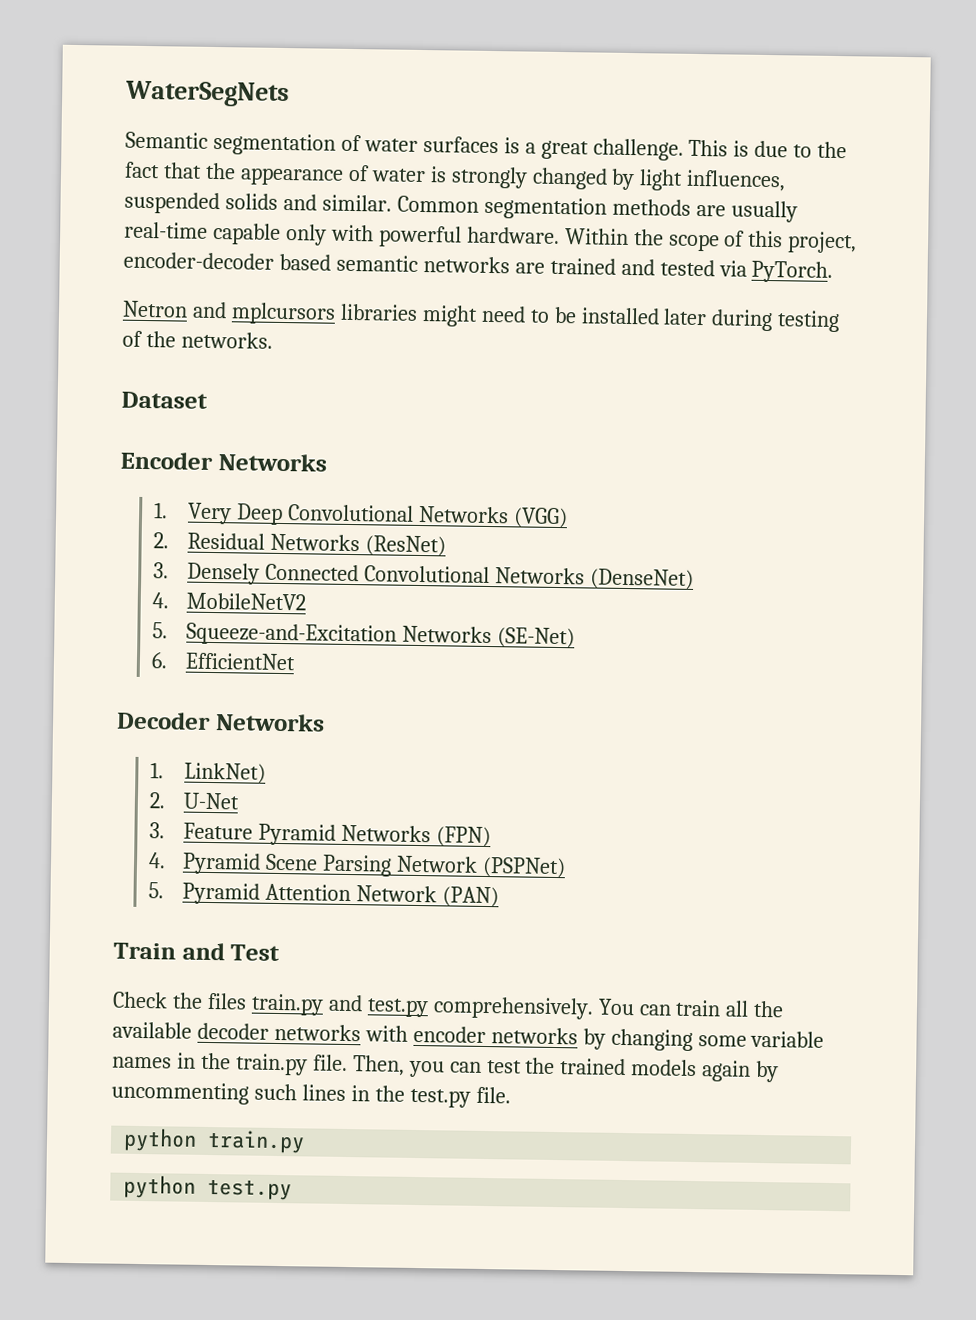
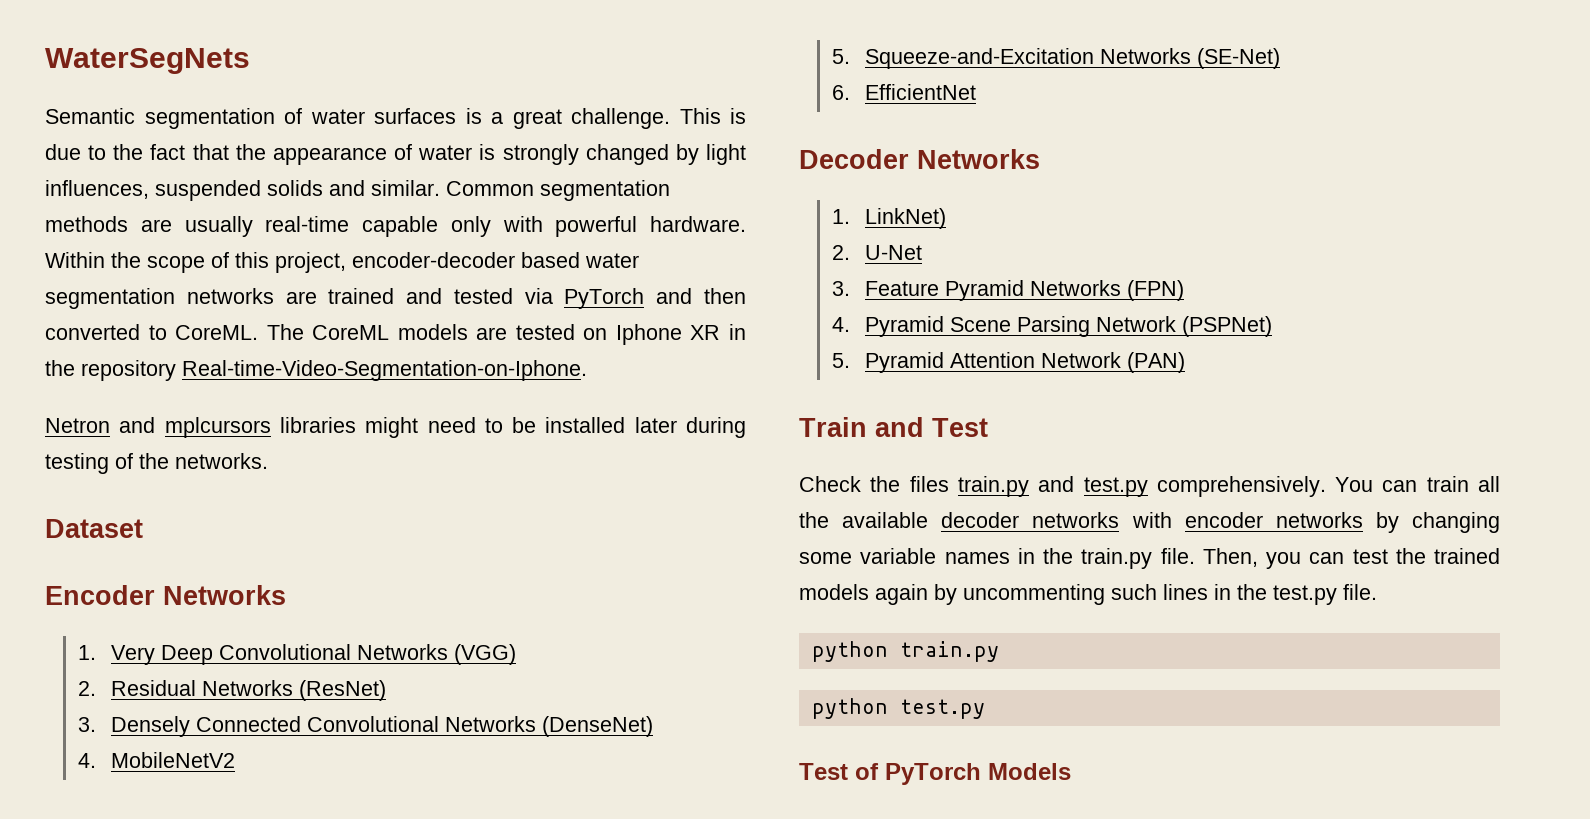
[335,254,418,272] semantic -> [585,253,639,268] [45,288,175,309] water segmentation
[751,260,834,283] PyTorch. -> [564,288,747,309] [45,324,746,345] [45,360,587,381] PyTorch and then converted to CoreML. The CoreML models are tested on Iphone XR in the repository Real-time-Video-Segmentation-on-Iphone.
(293, 1189) none -> [799,763,1071,785] // Test of PyTorch Models

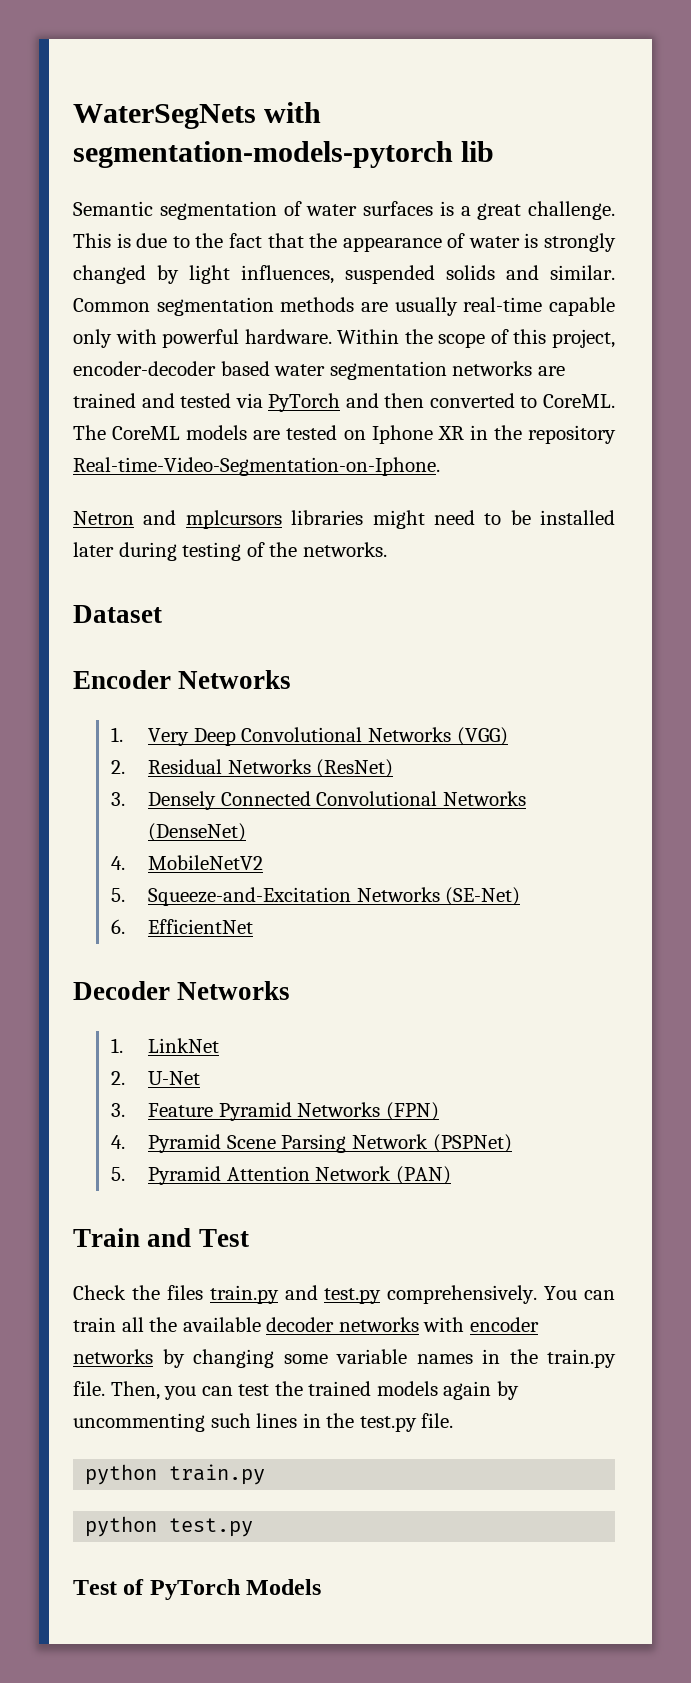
(250, 61) none -> [264,102,322,123] [73,141,495,168] with segmentation-models-pytorch lib
[865,208,947,229] LinkNet) -> [148,1038,220,1053] LinkNet

